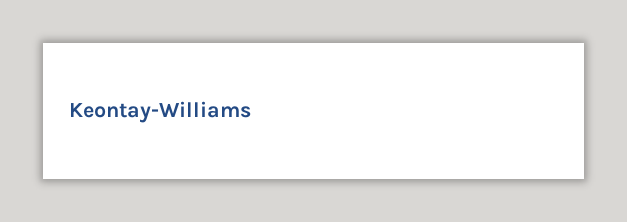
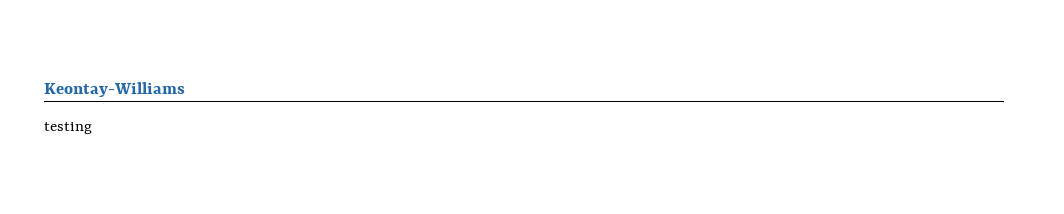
(251, 112) none -> [44,122,92,134] // testing

